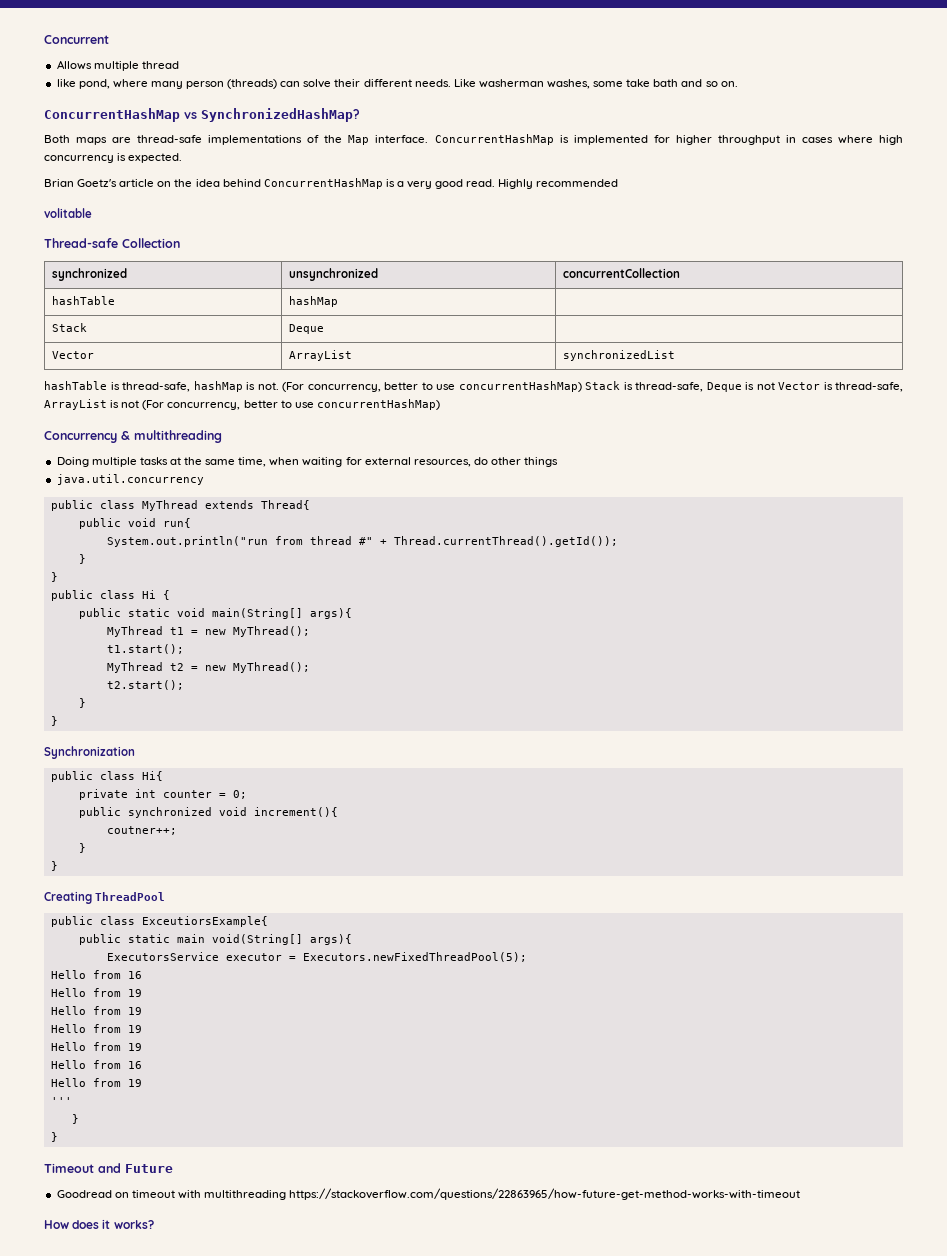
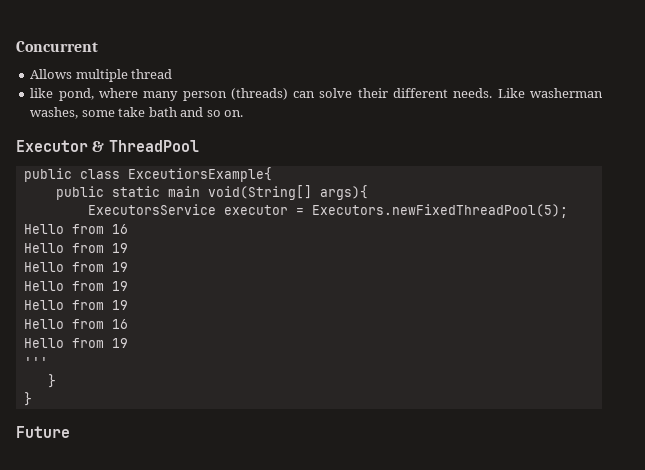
[44,108,360,122] [44,134,903,145] [44,153,183,163] [44,178,619,189] [44,208,92,218] [44,238,180,248] [52,268,128,281] [289,268,379,281] [563,268,681,278] [52,296,116,305] [289,296,339,307] [52,323,88,332] [289,324,325,334] [52,351,95,359] [289,350,353,361] [563,350,676,361] [44,381,903,392] [44,399,440,410] [44,430,222,443] [56,457,559,467] [56,474,204,485] [50,500,310,511] [78,518,191,529] [106,536,618,547] [78,554,86,564] [50,572,58,582] [50,590,170,601] [78,608,352,619] [106,626,310,637] [106,644,184,654] [106,662,310,673] [106,680,184,690] [78,698,86,708] [50,716,58,726] [44,746,135,759] [50,771,163,782] [78,789,247,800] [78,807,338,818] [106,826,177,835] [78,843,86,853] [50,861,58,871] [44,891,92,904] ConcurrentHashMap vs SynchronizedHashMap? // Both maps are thread-safe implementations of the Map interface. ConcurrentHashMap is implemented for higher throughput in cases where high concurrency is expected. // Brian Goetz's article on the idea behind ConcurrentHashMap is a very good read. Highly recommended // volitable // Thread-safe Collection // synchronized | unsynchronized | concurrentCollection // hashTable | hashMap | // Stack | Deque | // Vector | ArrayList | synchronizedList // hashTable is thread-safe, hashMap is not. (For concurrency, better to use concurrentHashMap) Stack is thread-safe, Deque is not Vector is thread-safe, ArrayList is not (For concurrency, better to use concurrentHashMap) // Concurrency & multithreading // Doing multiple tasks at the same time, when waiting for external resources, do other things // java.util.concurrency // public class MyThread extends Thread{ // public void run{ // System.out.println("run from thread #" + Thread.currentThread().getId()); // } // } // public class Hi { // public static void main(String[] args){ // MyThread t1 = new MyThread(); // t1.start(); // MyThread t2 = new MyThread(); // t2.start(); // } // } // Synchronization // public class Hi{ // private int counter = 0; // public synchronized void increment(){ // coutner++; // } // } // Creating -> [16,140,105,152] Executor &
[44,1163,121,1173] Timeout and -> (32, 399) none
[56,1188,801,1200] [44,1219,154,1229] // Goodread on timeout with multithreading https://stackoverflow.com/questions/22863965/how-future-get-method-works-with-timeout // How does it works? -> (70, 432) none

